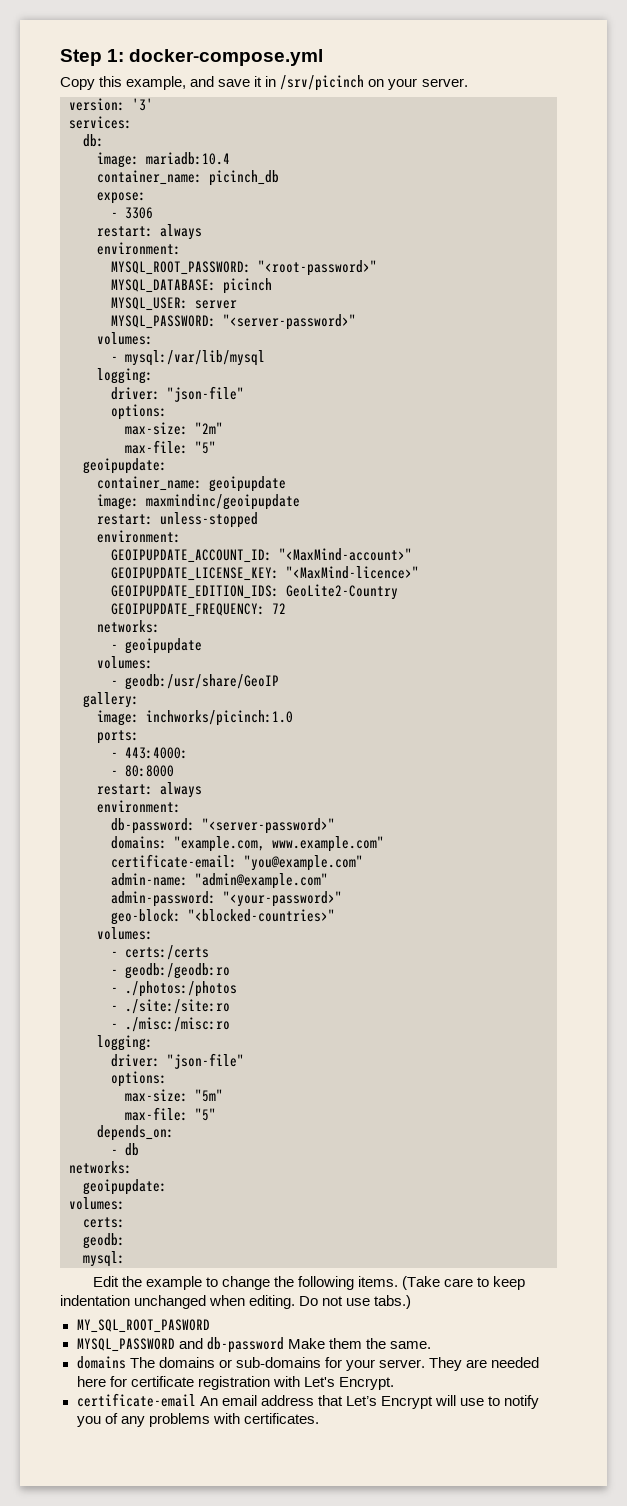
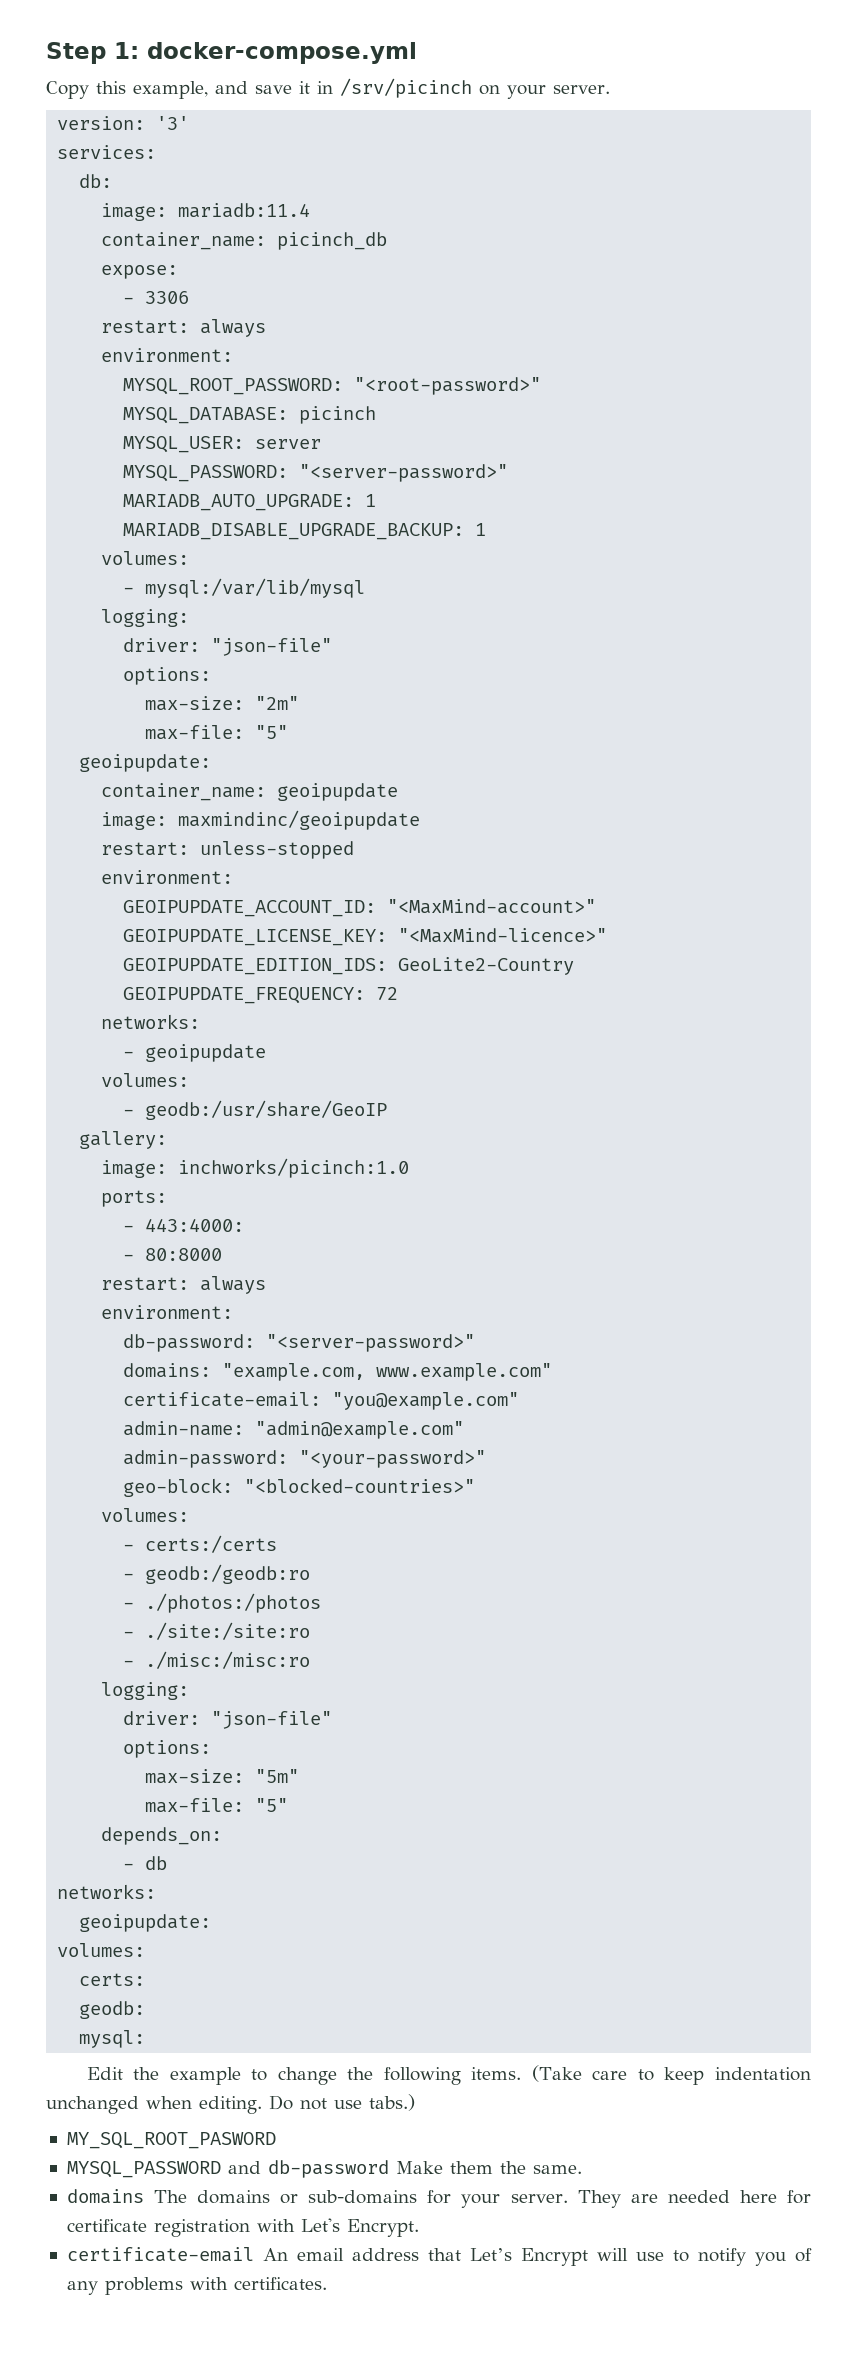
[146,152,230,165] mariadb:10.4 -> [178,203,311,218] mariadb:11.4
(356, 322) none -> [123,494,377,511] [123,523,487,540] // MARIADB_AUTO_UPGRADE: 1 // MARIADB_DISABLE_UPGRADE_BACKUP: 1

